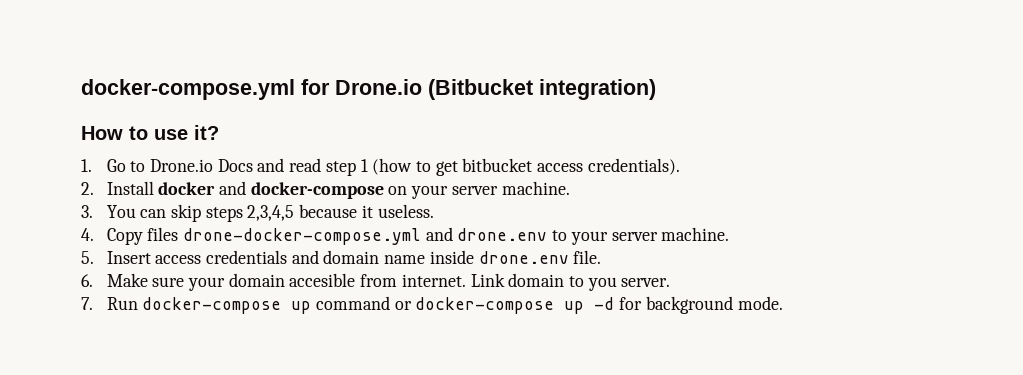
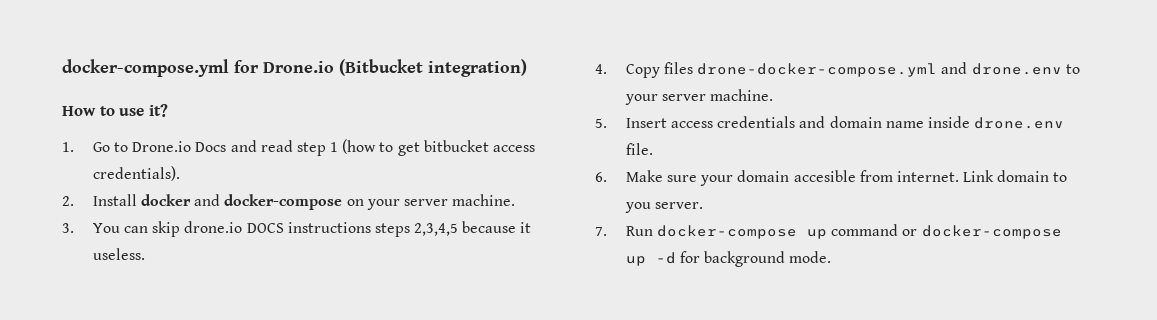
(201, 213) none -> [184,221,371,233] drone.io DOCS instructions

